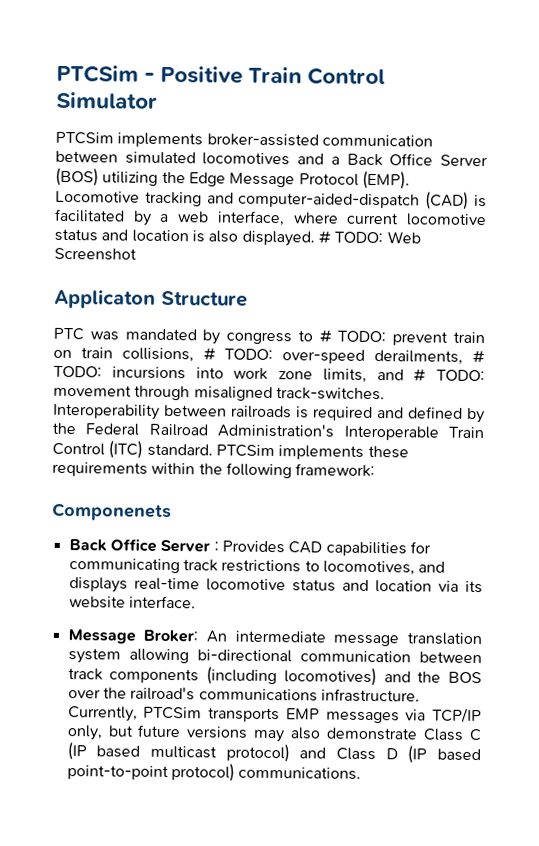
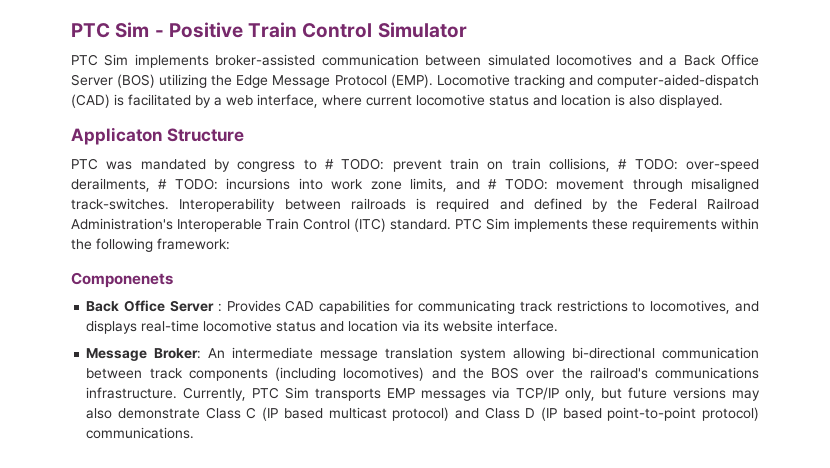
[56,64,139,83] PTCSim -> [71,22,150,38] PTC Sim
[55,131,114,145] PTCSim -> [71,54,129,66] PTC Sim
[317,230,421,244] [54,247,137,261] # TODO: Web Screenshot -> (723, 101) none
[215,444,275,458] PTCSim -> [455,218,510,230] PTC Sim
[143,706,203,720] PTCSim -> [252,387,310,399] PTC Sim

